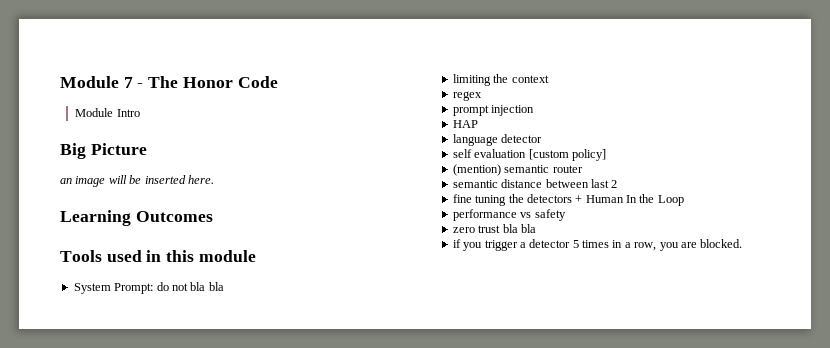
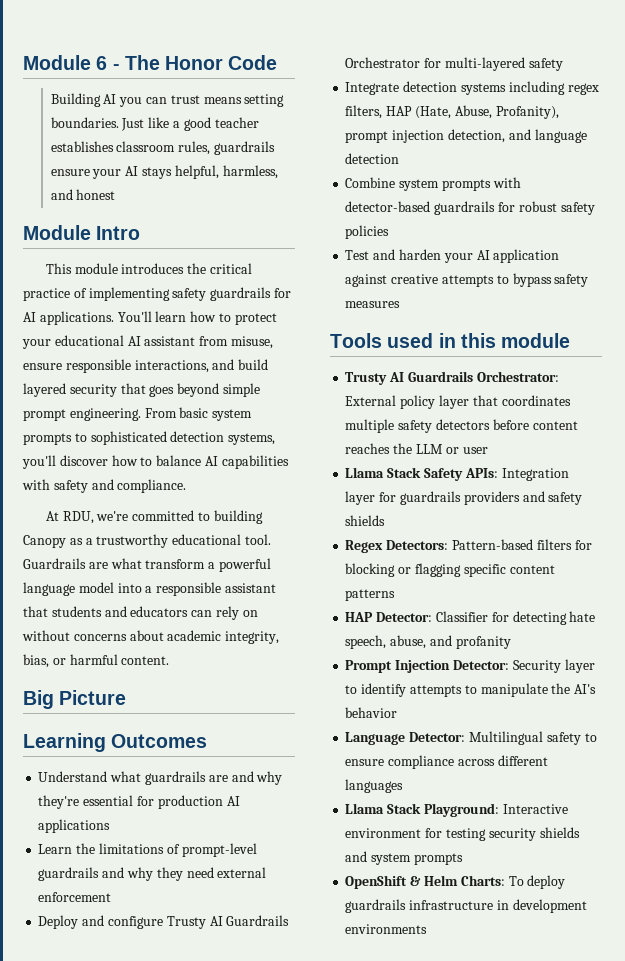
[60,76,133,88] Module 7 -> [23,55,108,70] Module 6
[75,108,140,117] [60,143,147,159] [60,175,214,187] [60,210,213,226] Module Intro // Big Picture // an image will be inserted here. // Learning Outcomes -> [50,93,285,107] [50,117,259,131] [50,141,276,155] [50,165,278,179] [50,189,116,200] [23,225,141,240] [45,263,252,274] [23,287,291,301] [23,311,277,325] [22,335,273,349] [23,359,269,373] [23,383,260,397] [23,407,253,421] [23,431,276,445] [22,455,289,469] [22,479,187,493] [45,510,263,524] [23,534,271,548] [23,558,271,572] [23,582,276,596] [23,606,258,620] [22,630,280,644] [23,654,170,668] [23,690,127,709] [23,733,208,752] [38,771,283,785] [38,795,240,809] [38,819,111,833] [38,843,257,857] [38,867,267,881] [38,892,112,902] [38,915,290,929] [345,57,563,71] [345,81,599,95] [345,105,559,119] [345,129,587,143] [345,153,400,164] [345,177,521,191] [345,201,595,215] [345,225,390,239] [345,249,560,263] [345,273,589,287] [345,301,401,308] Building AI you can trust means setting boundaries. Just like a good teacher establishes classroom rules, guardrails ensure your AI stays helpful, harmless, and honest // Module Intro // This module introduces the critical practice of implementing safety guardrails for AI applications. You'll learn how to protect your educational AI assistant from misuse, ensure responsible interactions, and build layered security that goes beyond simple prompt engineering. From basic system prompts to sophisticated detection systems, you'll discover how to balance AI capabilities with safety and compliance. // At RDU, we're committed to building Canopy as a trustworthy educational tool. Guardrails are what transform a powerful language model into a responsible assistant that students and educators can rely on without concerns about academic integrity, bias, or harmful content. // Big Picture // Learning Outcomes // Understand what guardrails are and why they're essential for production AI applications // Learn the limitations of prompt-level guardrails and why they need external enforcement // Deploy and configure Trusty AI Guardrails Orchestrator for multi-layered safety // Integrate detection systems including regex filters, HAP (Hate, Abuse, Profanity), prompt injection detection, and language detection // Combine system prompts with detector-based guardrails for robust safety policies // Test and harden your AI application against creative attempts to bypass safety measures
[73,282,224,294] [452,74,549,86] [452,91,482,101] [452,105,535,116] [452,120,478,128] [452,134,543,146] [452,149,606,161] [452,164,583,176] [452,179,618,188] [452,194,684,206] [452,209,566,221] [452,224,536,233] [452,239,743,251] System Prompt: do not bla bla // limiting the context // regex // prompt injection // HAP // language detector // self evaluation [custom policy] // (mention) semantic router // semantic distance between last 2 // fine tuning the detectors + Human In the Loop // performance vs safety // zero trust bla bla // if you trigger a detector 5 times in a row, you are blocked. -> [345,371,559,385] [345,395,571,409] [345,419,578,433] [345,443,488,454] [345,467,569,481] [345,491,583,505] [345,515,386,526] [345,539,592,553] [345,563,555,577] [345,589,396,601] [345,611,596,625] [345,635,511,649] [345,659,595,673] [345,683,597,697] [345,707,398,718] [345,731,597,745] [345,755,548,769] [345,779,404,793] [345,803,568,817] [345,827,580,841] [345,851,463,865] [345,875,566,889] [345,899,587,913] [345,924,428,934] Trusty AI Guardrails Orchestrator: External policy layer that coordinates multiple safety detectors before content reaches the LLM or user // Llama Stack Safety APIs: Integration layer for guardrails providers and safety shields // Regex Detectors: Pattern-based filters for blocking or flagging specific content patterns // HAP Detector: Classifier for detecting hate speech, abuse, and profanity // Prompt Injection Detector: Security layer to identify attempts to manipulate the AI's behavior // Language Detector: Multilingual safety to ensure compliance across different languages // Llama Stack Playground: Interactive environment for testing security shields and system prompts // OpenShift & Helm Charts: To deploy guardrails infrastructure in development environments

